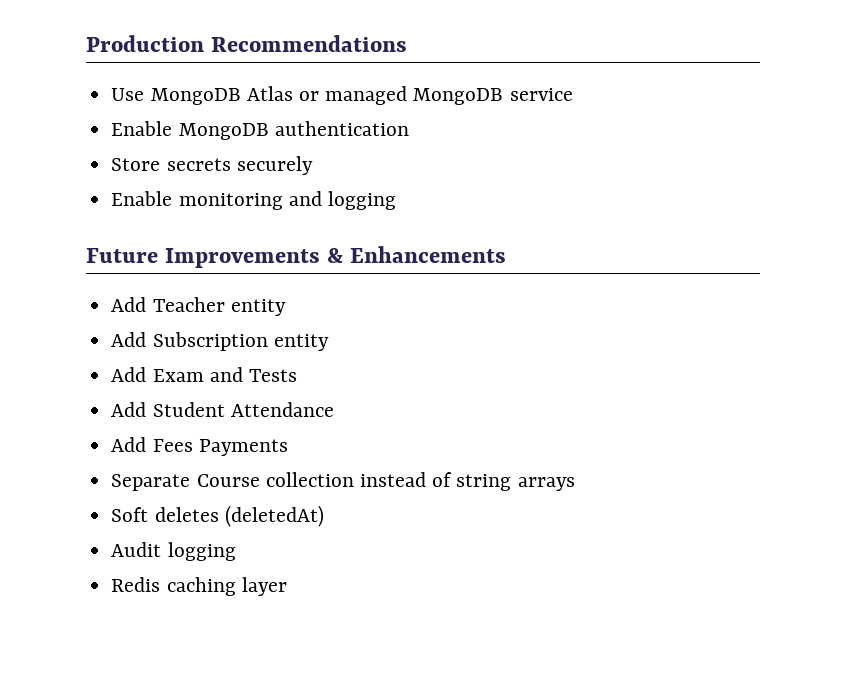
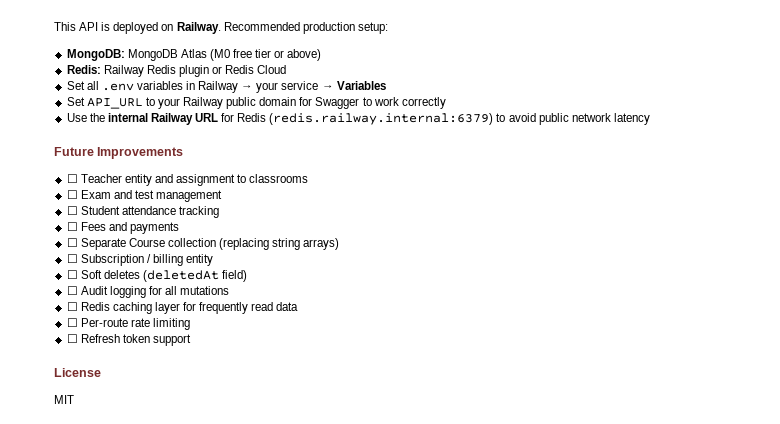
[86,35,407,52] [111,86,573,105] [111,121,409,140] [111,156,313,175] [111,191,396,210] Production Recommendations // Use MongoDB Atlas or managed MongoDB service // Enable MongoDB authentication // Store secrets securely // Enable monitoring and logging -> [54,22,388,34] [66,49,322,61] [66,65,287,77] [66,81,386,93] [66,97,446,109] [66,113,650,125] This API is deployed on Railway. Recommended production setup: // MongoDB: MongoDB Atlas (M0 free tier or above) // Redis: Railway Redis plugin or Redis Cloud // Set all .env variables in Railway → your service → Variables // Set API_URL to your Railway public domain for Swagger to work correctly // Use the internal Railway URL for Redis (redis.railway.internal:6379) to avoid public network latency
[326,246,506,263] [111,297,147,312] & Enhancements // Add -> [66,174,78,183] // ☐
[111,332,329,351] [111,367,297,382] [111,402,334,417] [111,437,288,456] [111,472,575,491] [111,505,324,527] [111,542,236,561] [111,577,287,596] // Add Subscription entity // Add Exam and Tests // Add Student Attendance // Add Fees Payments // Separate Course collection instead of string arrays // Soft deletes (deletedAt) // Audit logging // Redis caching layer -> [154,174,309,186] [66,190,223,202] [66,206,219,218] [66,222,179,234] [66,238,340,250] [66,254,214,266] [66,270,248,282] [66,286,230,298] [66,302,299,314] [66,318,190,330] [66,334,191,346] [54,368,101,377] [54,395,74,404] and assignment to classrooms // ☐ Exam and test management // ☐ Student attendance tracking // ☐ Fees and payments // ☐ Separate Course collection (replacing string arrays) // ☐ Subscription / billing entity // ☐ Soft deletes (deletedAt field) // ☐ Audit logging for all mutations // ☐ Redis caching layer for frequently read data // ☐ Per-route rate limiting // ☐ Refresh token support // License // MIT

